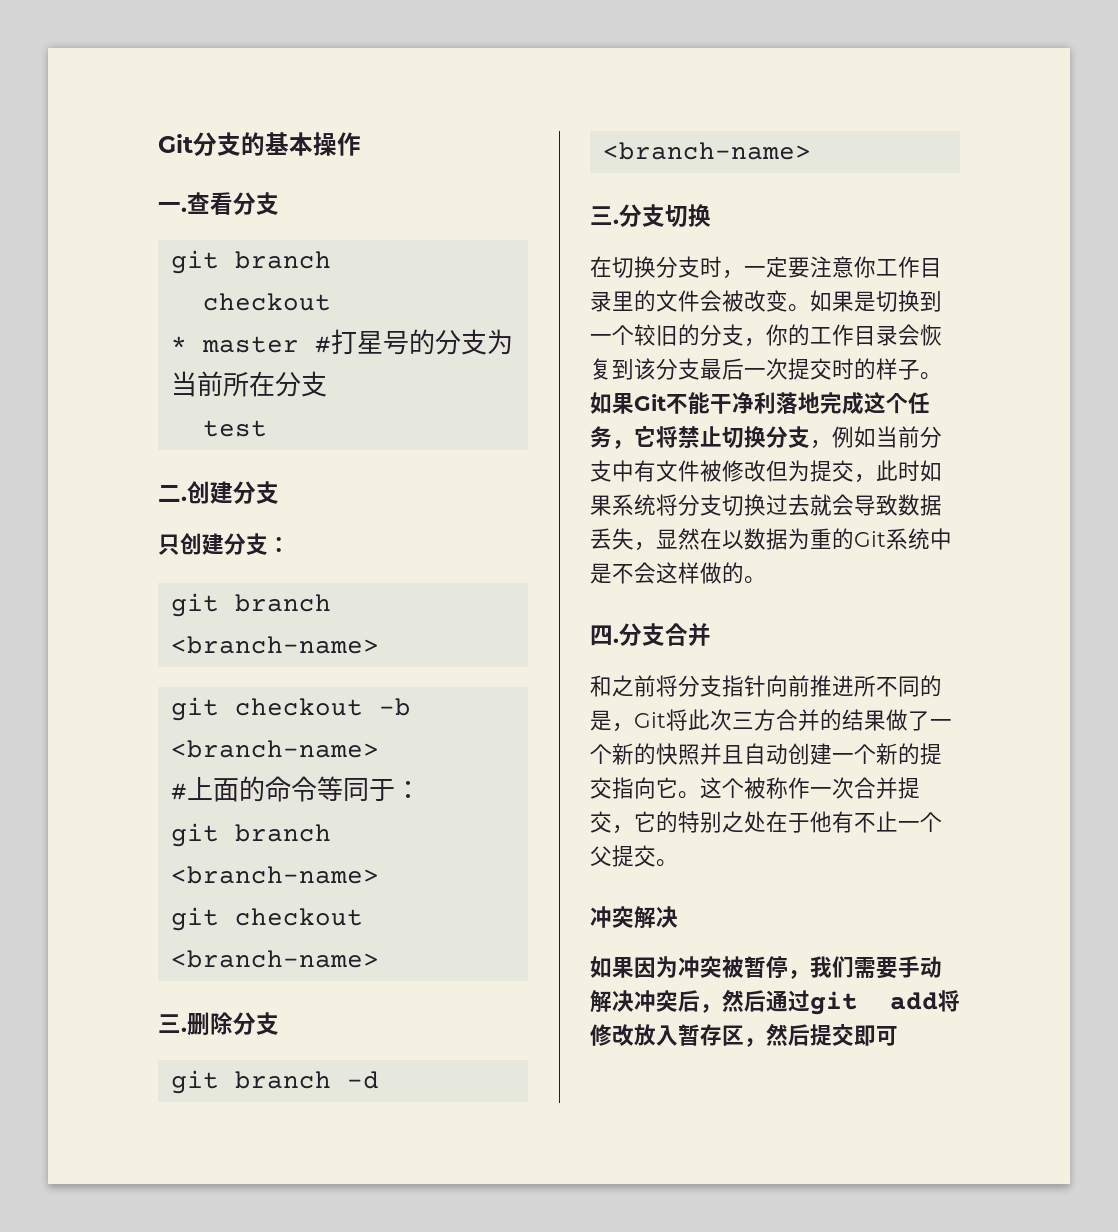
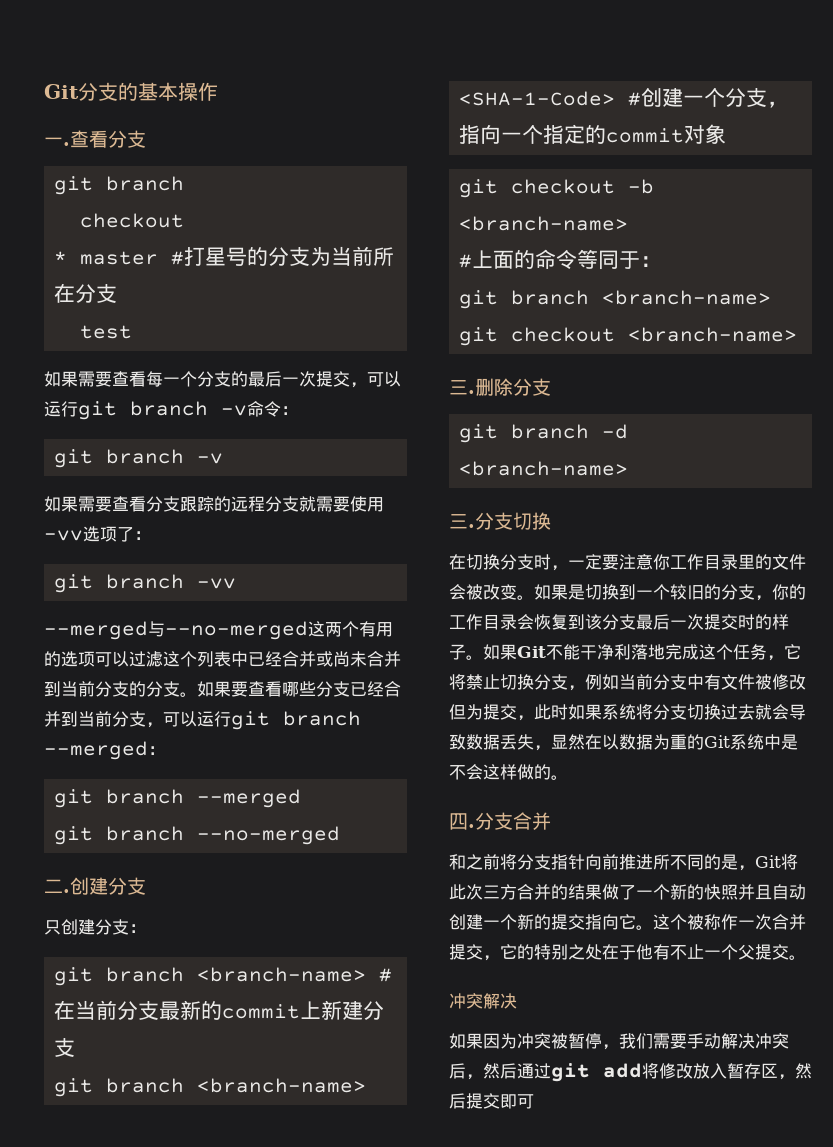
(267, 428) none -> [44,371,401,388] [44,401,298,420] [54,449,224,468] [44,496,384,512] [44,526,151,542] [54,574,237,593] [44,621,393,640] [44,651,401,667] [44,681,401,697] [44,711,361,730] [44,741,165,760] [54,789,302,808] [54,826,341,845] // 如果需要查看每一个分支的最后一次提交，可以运行git branch -v命令： // git branch -v // 如果需要查看分支跟踪的远程分支就需要使用-vv选项了： // git branch -vv // --merged与--no-merged这两个有用的选项可以过滤这个列表中已经合并或尚未合并到当前分支的分支。如果要查看哪些分支已经合并到当前分支，可以运行git branch --merged： // git branch --merged // git branch --no-merged
(379, 645) none -> [379,968,393,982] [54,1000,385,1020] [54,1038,76,1057] [54,1078,367,1097] [459,87,789,108] [459,124,727,144] #在当前分支最新的commit上新建分支 // git branch <branch-name> <SHA-1-Code> #创建一个分支，指向一个指定的commit对象

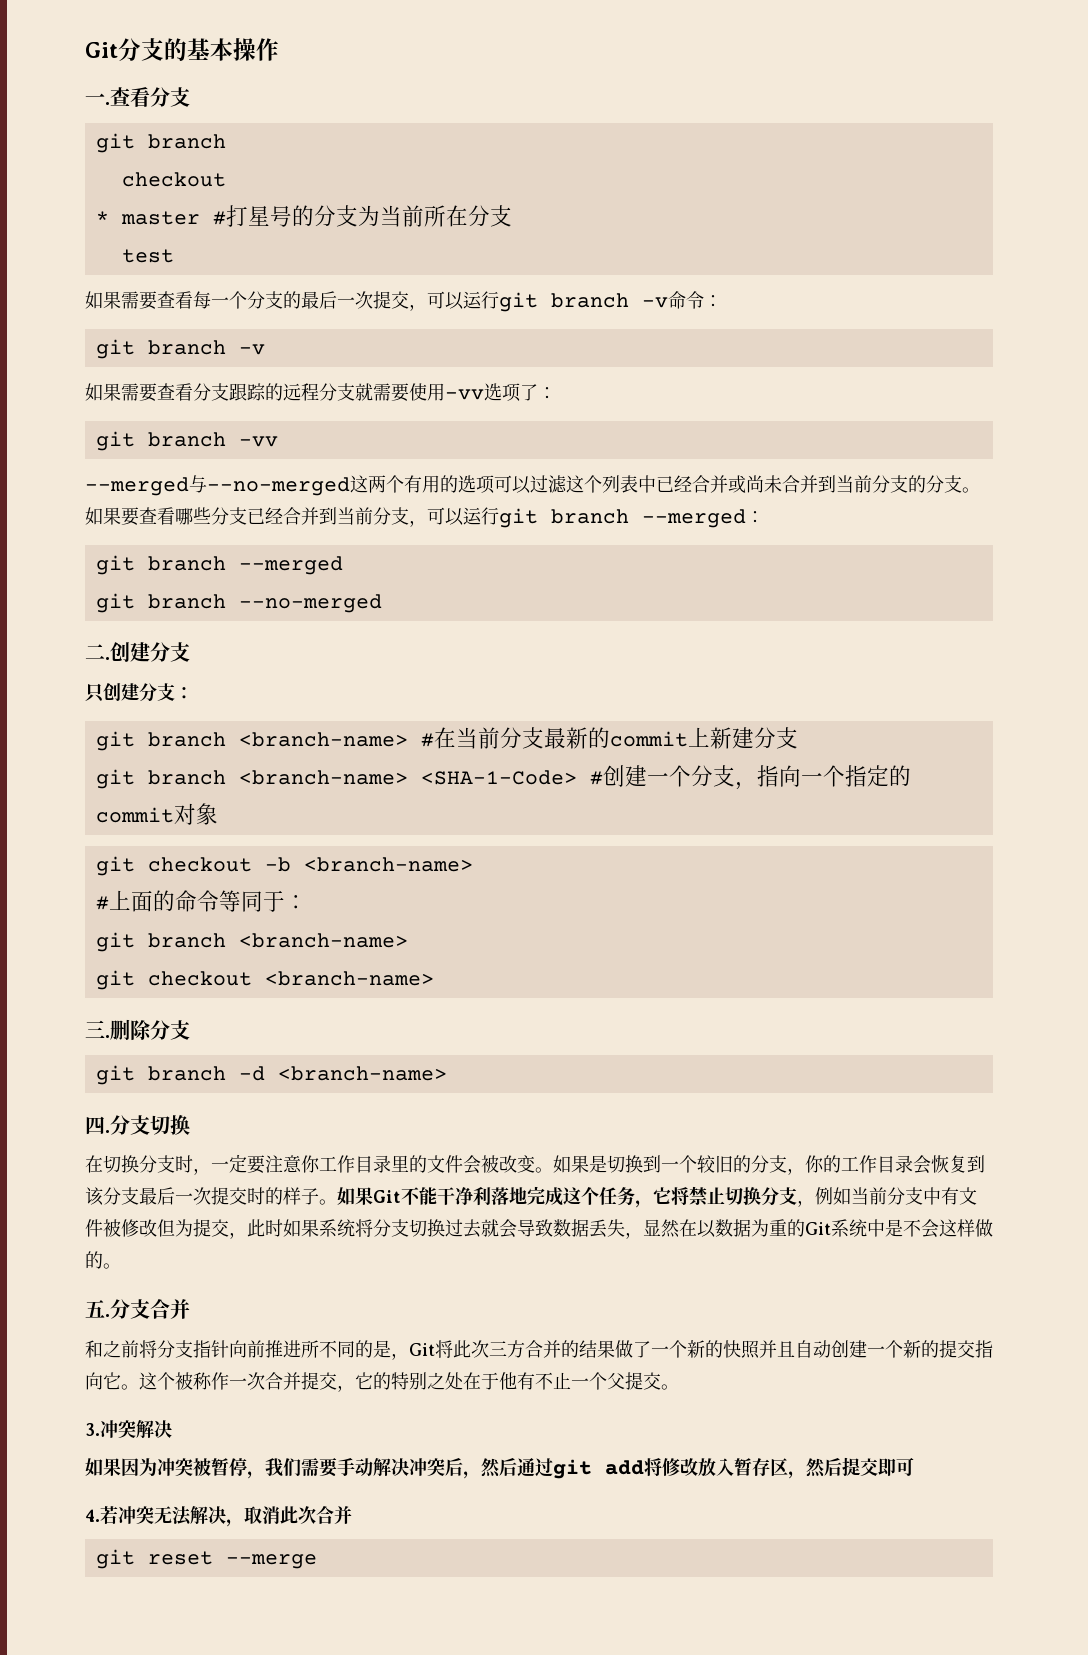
[449,514,468,529] 三 -> [85,1116,105,1135] 四
[449,813,468,830] 四 -> [85,1300,105,1318] 五
(806, 957) none -> [85,1423,100,1436] 3.
(534, 1101) none -> [85,1506,352,1527] [95,1549,317,1569] // 4.若冲突无法解决，取消此次合并 // git reset --merge

